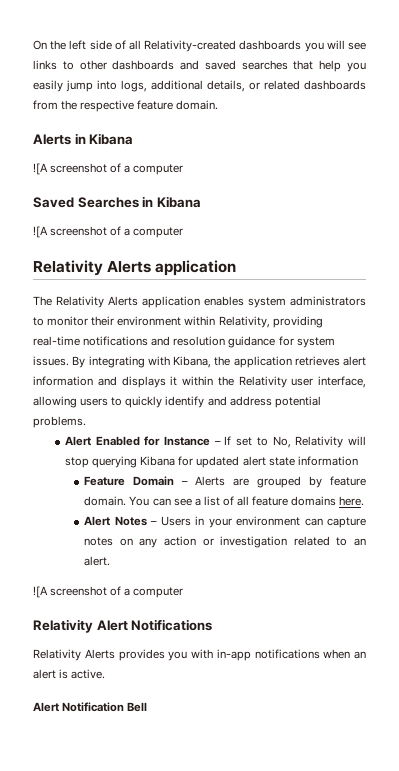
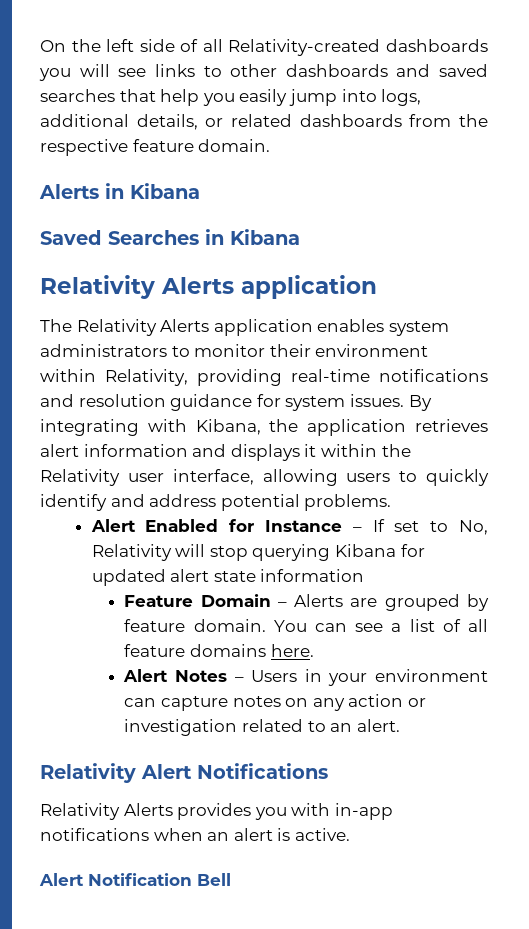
[33,163,184,175] // ![A screenshot of a computer -> (200, 191) none
[33,226,184,238] // ![A screenshot of a computer -> (300, 237) none
[33,586,184,598] // ![A screenshot of a computer -> (400, 725) none

